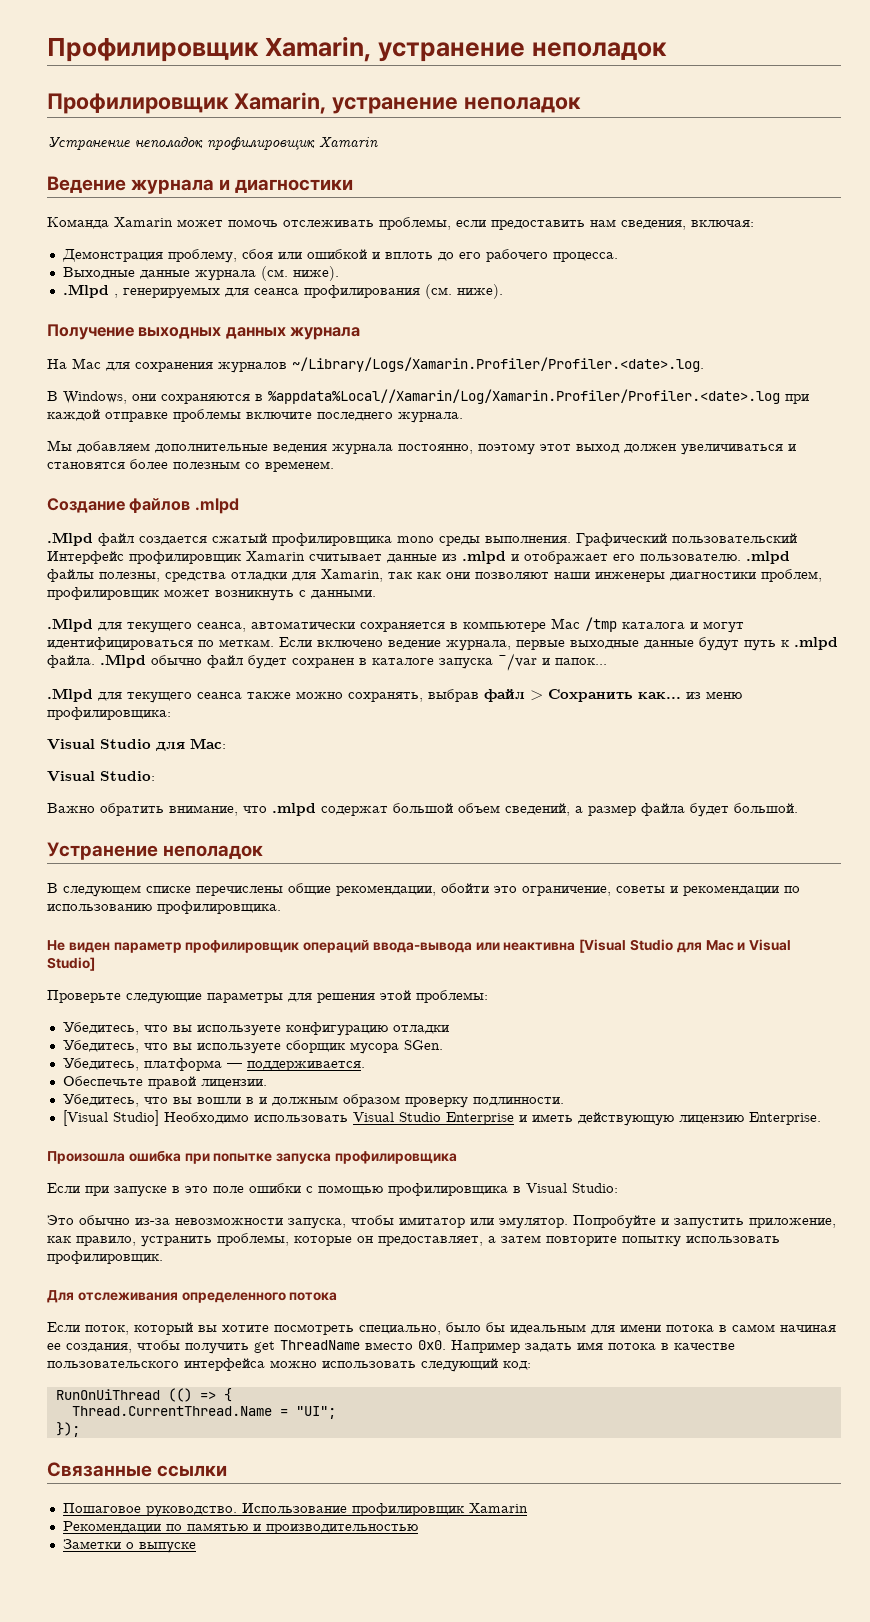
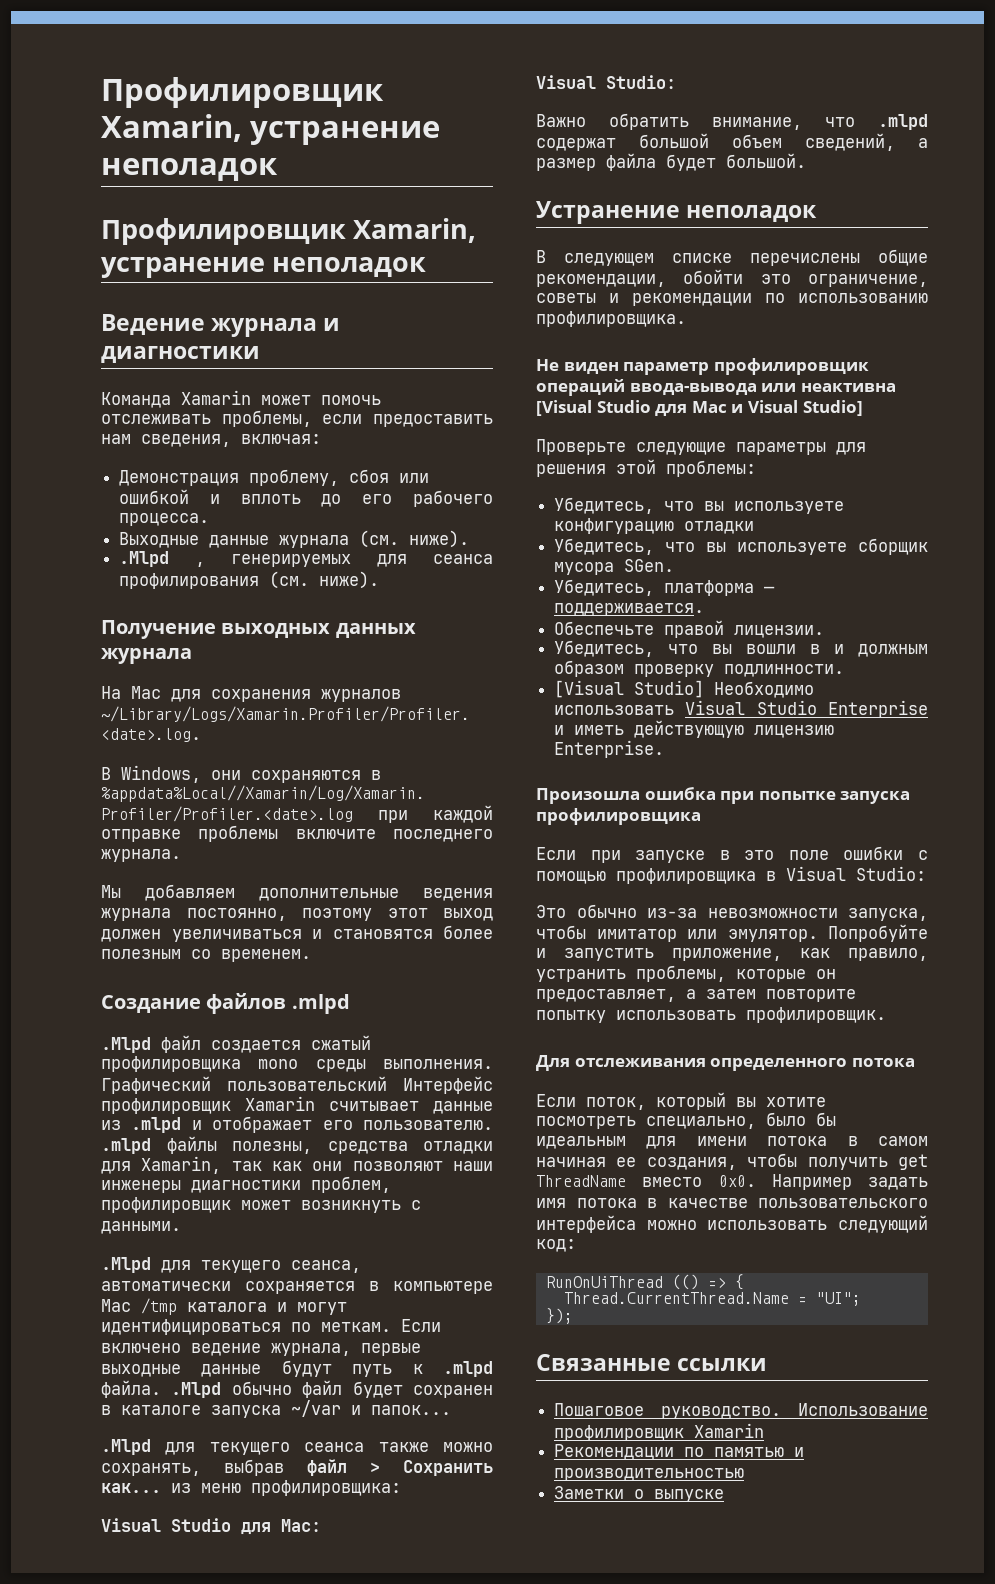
[47,136,378,151] // Устранение неполадок профилировщик Xamarin -> (427, 267) none

